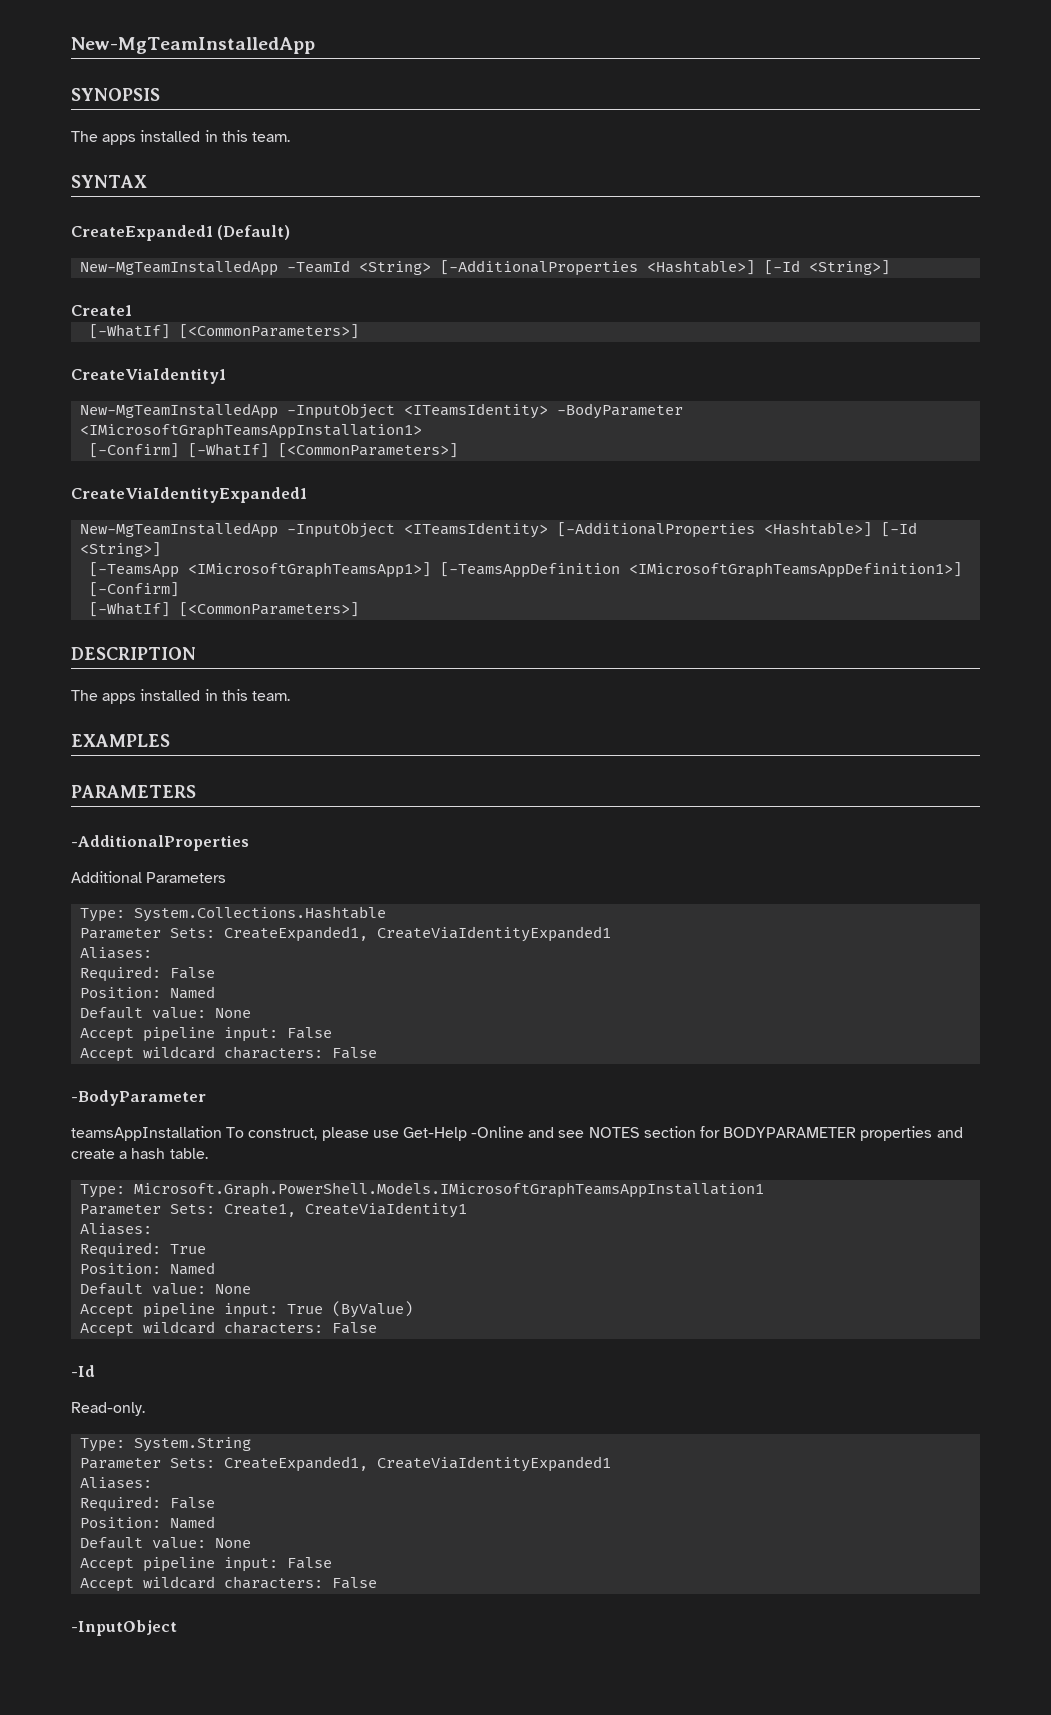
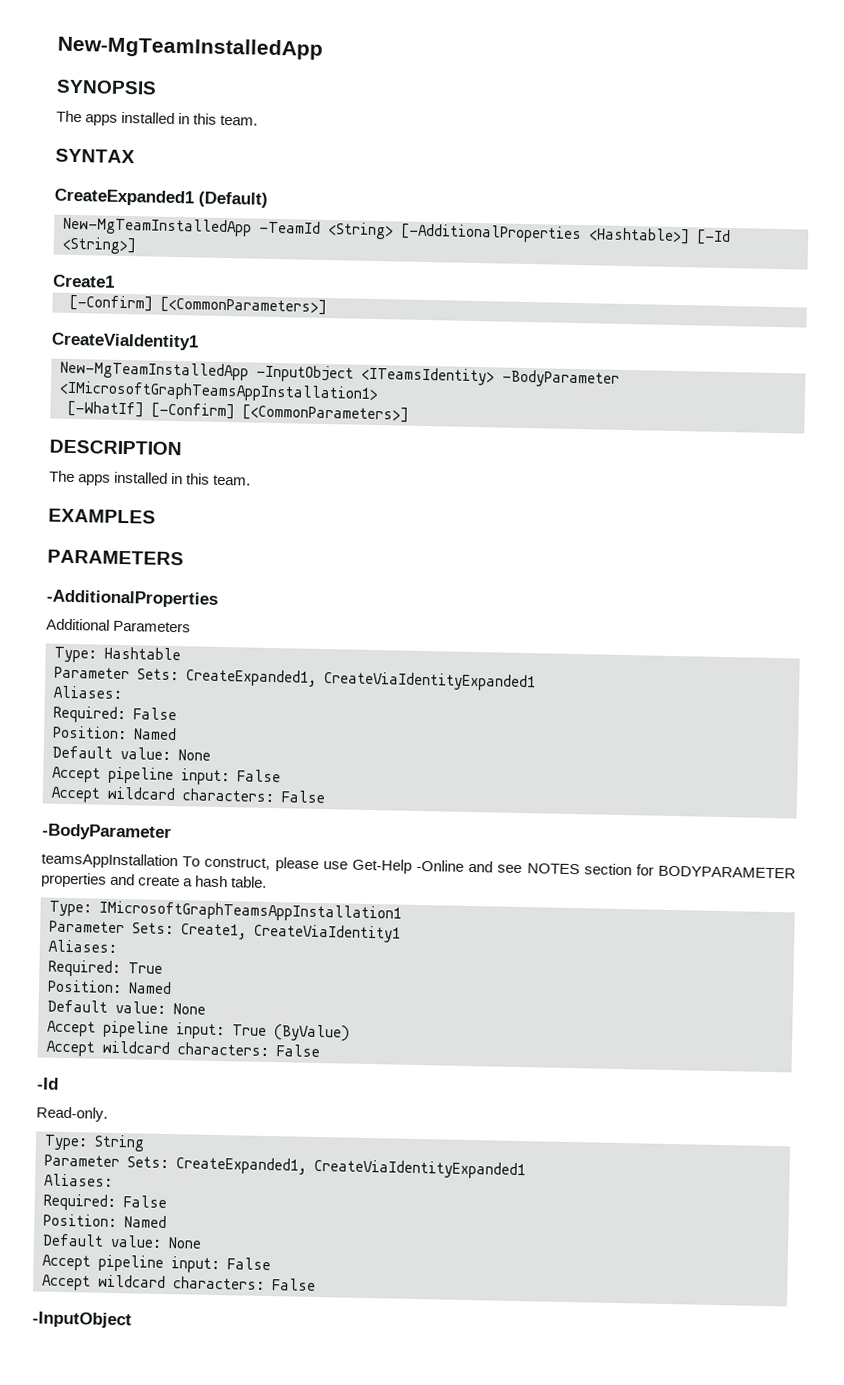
[89,324,171,339] [-WhatIf] -> [69,294,153,312] [-Confirm]
[89,443,459,458] [71,487,307,503] [80,522,918,538] [80,542,162,557] [89,562,963,578] [89,582,180,597] [89,602,171,617] [-Confirm] [-WhatIf] [<CommonParameters>] // CreateViaIdentityExpanded1 // New-MgTeamInstalledApp -InputObject <ITeamsIdentity> [-AdditionalProperties <Hashtable>] [-Id <String>] // [-TeamsApp <IMicrosoftGraphTeamsApp1>] [-TeamsAppDefinition <IMicrosoftGraphTeamsAppDefinition1>] [-Confirm] // [-WhatIf] -> [67,400,235,420] [-WhatIf] [-Confirm]
[134,906,387,922] System.Collections.Hashtable -> [104,646,181,661] Hashtable
[134,1182,765,1198] Microsoft.Graph.PowerShell.Models.IMicrosoftGraphTeamsAppInstallation1 -> [99,900,402,923] IMicrosoftGraphTeamsAppInstallation1
[134,1437,252,1452] System.String -> [94,1134,145,1152] String

